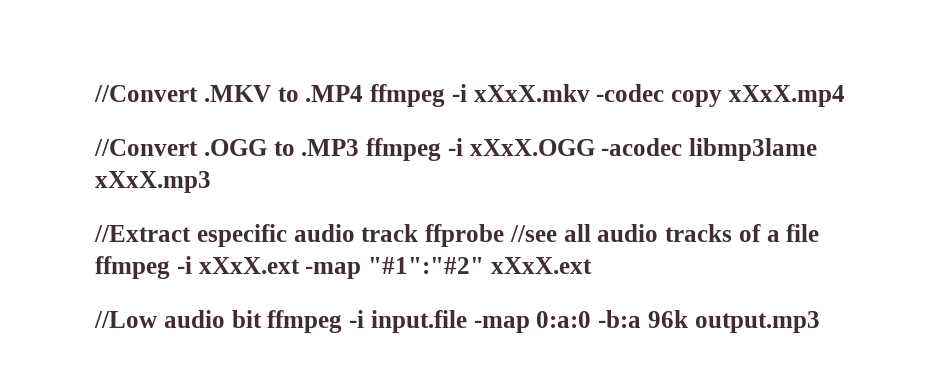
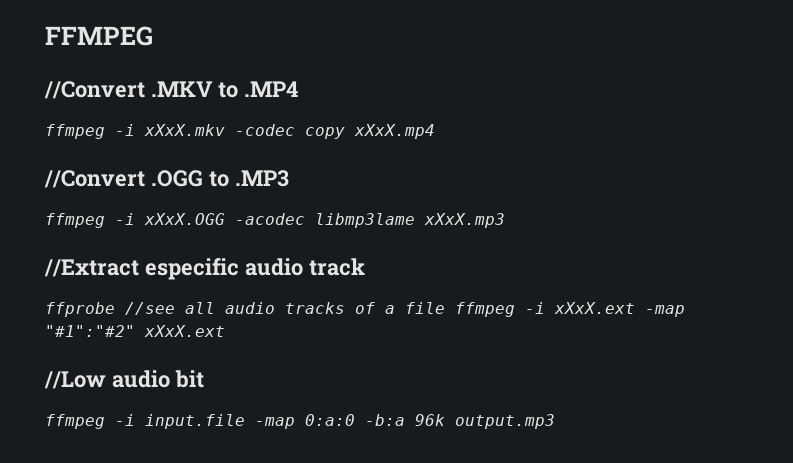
(94, 93) none -> [45,26,153,46] FFMPEG //
(364, 93) none -> (298, 89) //
(360, 147) none -> (289, 178) //
(419, 233) none -> (365, 267) //
(262, 319) none -> (204, 379) //

